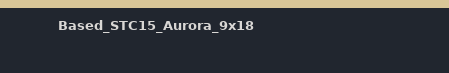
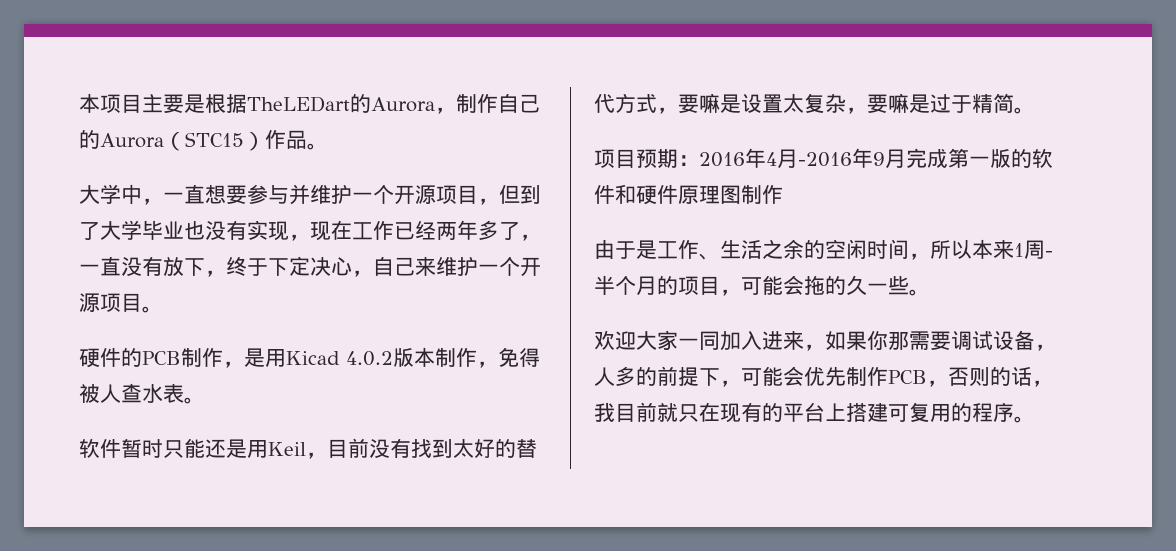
[58,20,254,33] Based_STC15_Aurora_9x18 -> [79,93,540,114] [79,130,328,151] [79,184,541,205] [79,220,541,241] [79,256,541,277] [79,293,163,313] [79,347,540,368] [79,383,205,404] [79,438,537,459] [594,93,1035,114] [594,148,1053,168] [594,184,783,205] [594,239,1053,260] [594,275,930,296] [594,330,1056,351] [594,366,1053,387] [594,402,1035,423] 本项目主要是根据TheLEDart的Aurora，制作自己的Aurora（STC15）作品。 // 大学中，一直想要参与并维护一个开源项目，但到了大学毕业也没有实现，现在工作已经两年多了，一直没有放下，终于下定决心，自己来维护一个开源项目。 // 硬件的PCB制作，是用Kicad 4.0.2版本制作，免得被人查水表。 // 软件暂时只能还是用Keil，目前没有找到太好的替代方式，要嘛是设置太复杂，要嘛是过于精简。 // 项目预期：2016年4月-2016年9月完成第一版的软件和硬件原理图制作 // 由于是工作、生活之余的空闲时间，所以本来1周-半个月的项目，可能会拖的久一些。 // 欢迎大家一同加入进来，如果你那需要调试设备，人多的前提下，可能会优先制作PCB，否则的话，我目前就只在现有的平台上搭建可复用的程序。

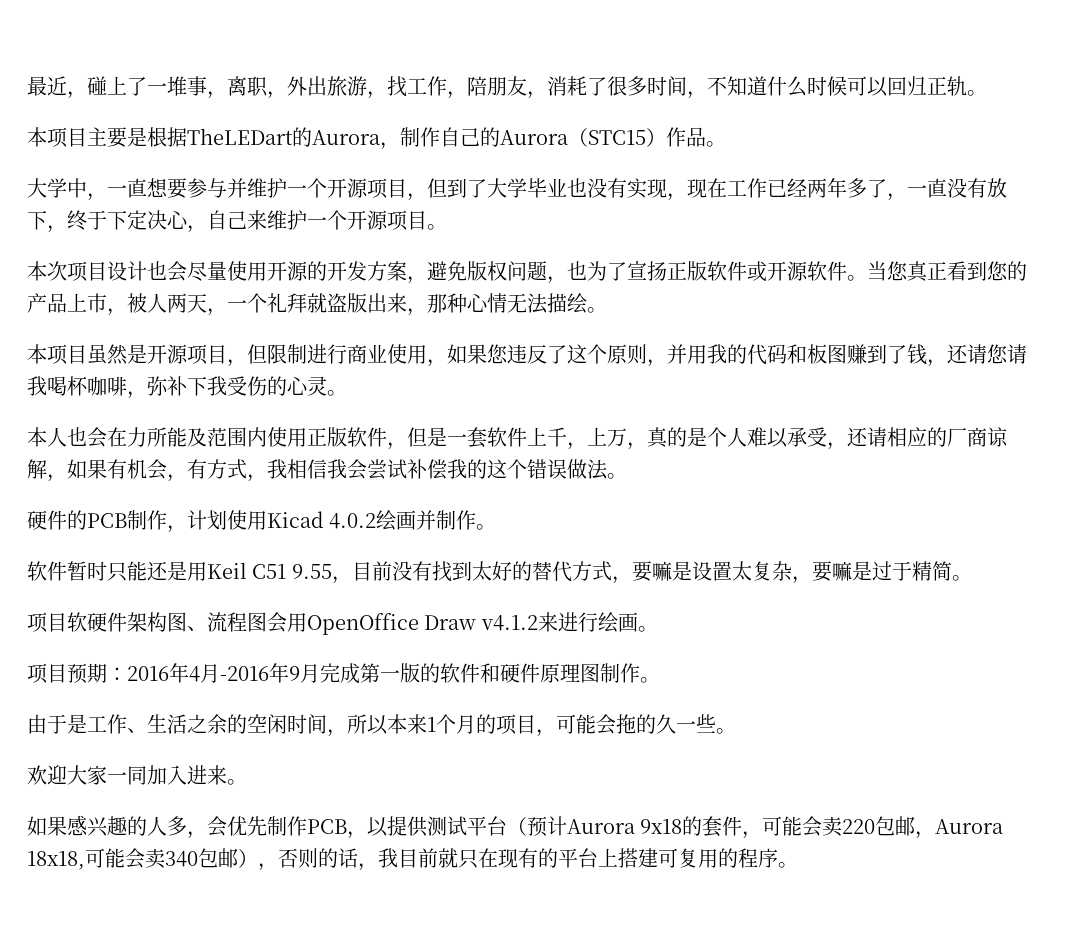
(79, 103) none -> [27,76,987,99] 最近，碰上了一堆事，离职，外出旅游，找工作，陪朋友，消耗了很多时间，不知道什么时候可以回归正轨。 //
(163, 309) none -> [27,261,1027,284] [27,293,607,316] [27,344,1027,367] [27,376,347,399] [27,427,1008,450] [27,459,627,482] // 本次项目设计也会尽量使用开源的开发方案，避免版权问题，也为了宣扬正版软件或开源软件。当您真正看到您的产品上市，被人两天，一个礼拜就盗版出来，那种心情无法描绘。 // 本项目虽然是开源项目，但限制进行商业使用，如果您违反了这个原则，并用我的代码和板图赚到了钱，还请您请我喝杯咖啡，弥补下我受伤的心灵。 // 本人也会在力所能及范围内使用正版软件，但是一套软件上千，上万，真的是个人难以承受，还请相应的厂商谅解，如果有机会，有方式，我相信我会尝试补偿我的这个错误做法。
[244,348,265,367] 是 -> [187,510,247,530] 计划使
[393,347,540,368] [79,383,184,403] 版本制作，免得被人查水表 -> [376,510,477,531] 绘画并制作
(306, 449) none -> [252,564,332,579] C51 9.55
(1035, 110) none -> [27,612,658,635] // 项目软硬件架构图、流程图会用OpenOffice Draw v4.1.2来进行绘画。
(783, 194) none -> [640,677,660,683] 。
[1024,240,1053,259] [594,275,615,295] 周-半 -> (436, 724) none
[804,330,1056,351] [594,366,927,387] ，如果你那需要调试设备，人多的前提下，可能会优先制作PCB -> [227,779,247,785] [27,815,1004,839] [27,848,258,870] 。 // 如果感兴趣的人多，会优先制作PCB，以提供测试平台（预计Aurora 9x18的套件，可能会卖220包邮，Aurora 18x18,可能会卖340包邮）

